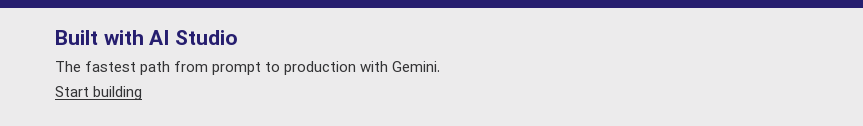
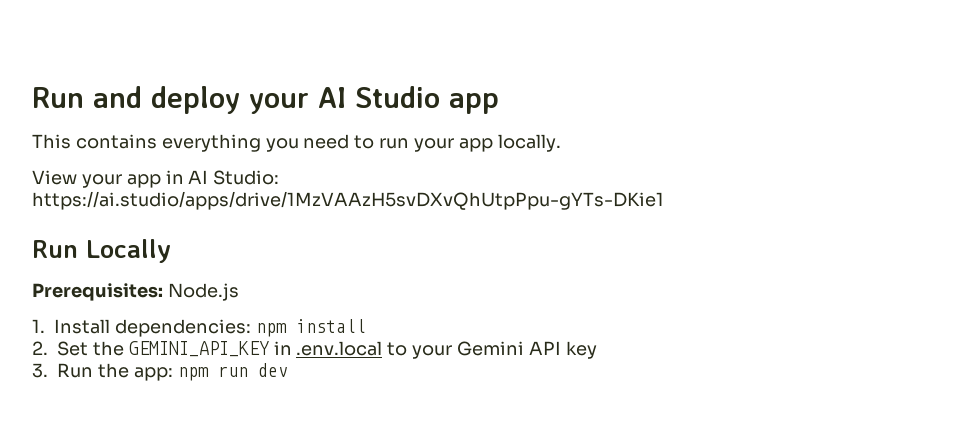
[55,30,239,45] [55,61,441,75] [55,86,143,100] Built with AI Studio // The fastest path from prompt to production with Gemini. // Start building -> [32,86,499,114] [32,134,561,152] [32,170,280,188] [32,191,664,210] [32,239,171,263] [32,283,239,301] [32,319,366,337] [32,341,597,359] [32,363,288,381] Run and deploy your AI Studio app // This contains everything you need to run your app locally. // View your app in AI Studio: https://ai.studio/apps/drive/1MzVAAzH5svDXvQhUtpPpu-gYTs-DKie1 // Run Locally // Prerequisites: Node.js // 1. Install dependencies: npm install // 2. Set the GEMINI_API_KEY in .env.local to your Gemini API key // 3. Run the app: npm run dev

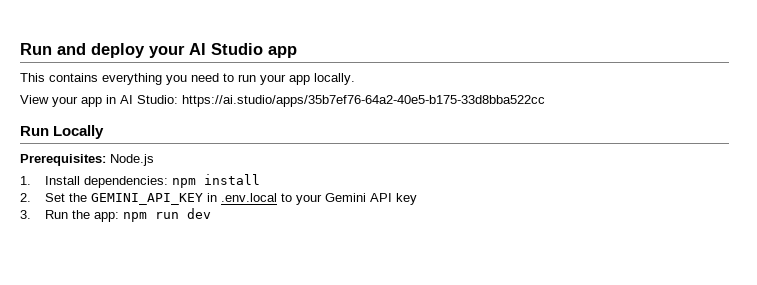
[32,191,664,210] https://ai.studio/apps/drive/1MzVAAzH5svDXvQhUtpPpu-gYTs-DKie1 -> [182,95,545,107] https://ai.studio/apps/35b7ef76-64a2-40e5-b175-33d8bba522cc

